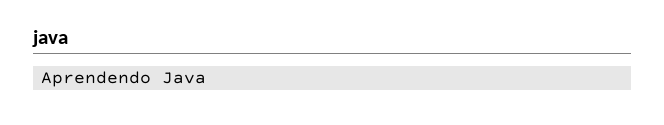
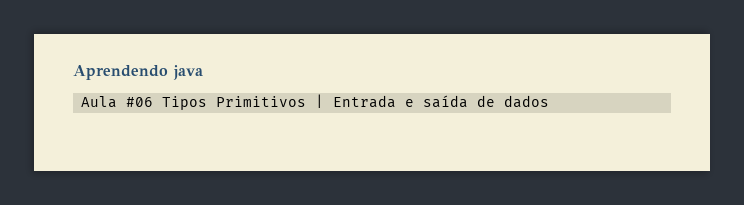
(32, 38) none -> [73,65,168,80] Aprendendo
[41,71,207,87] Aprendendo Java -> [81,94,550,110] Aula #06 Tipos Primitivos | Entrada e saída de dados

